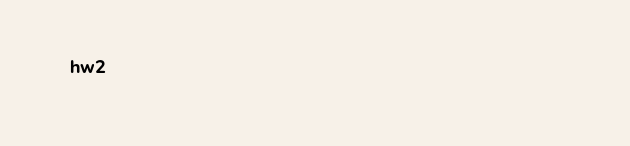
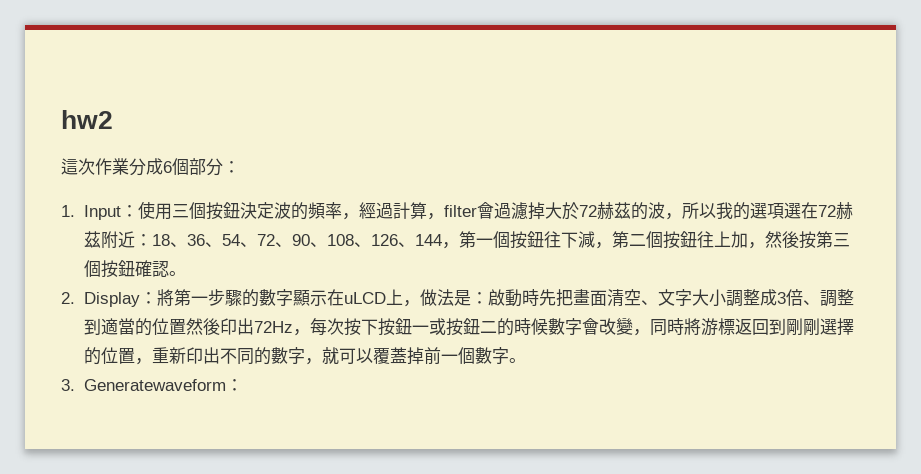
(106, 66) none -> [61,158,240,176] [61,201,853,220] [83,231,850,249] [83,260,186,278] [61,289,854,307] [83,317,854,336] [83,347,526,365] [61,379,243,391] // 這次作業分成6個部分： // 1. Input：使用三個按鈕決定波的頻率，經過計算，filter會過濾掉大於72赫茲的波，所以我的選項選在72赫茲附近：18、36、54、72、90、108、126、144，第一個按鈕往下減，第二個按鈕往上加，然後按第三個按鈕確認。 // 2. Display：將第一步驟的數字顯示在uLCD上，做法是：啟動時先把畫面清空、文字大小調整成3倍、調整到適當的位置然後印出72Hz，每次按下按鈕一或按鈕二的時候數字會改變，同時將游標返回到剛剛選擇的位置，重新印出不同的數字，就可以覆蓋掉前一個數字。 // 3. Generatewaveform：

